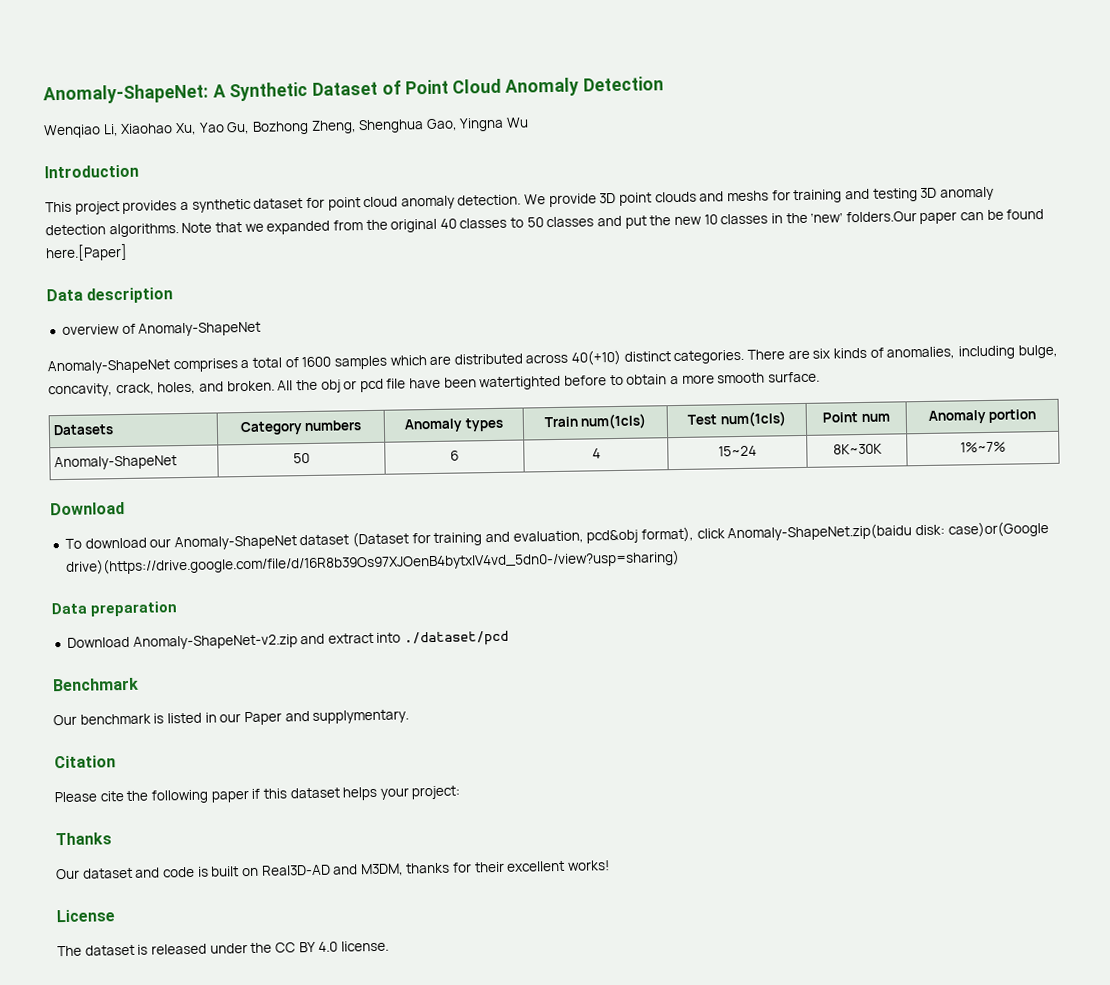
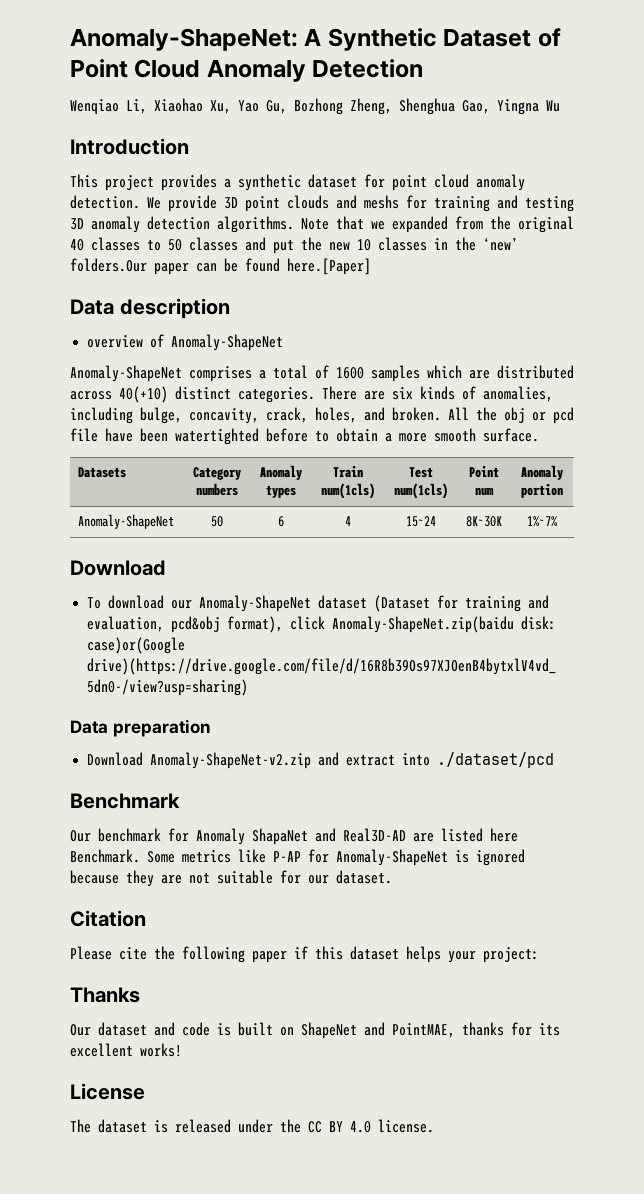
[153,709,410,726] is listed in our Paper and supplymentary. -> [168,828,518,845] [70,849,525,866] [70,870,392,887] for Anomaly ShapaNet and Real3D-AD are listed here Benchmark. Some metrics like P-AP for Anomaly-ShapeNet is ignored because they are not suitable for our dataset.
[261,863,404,877] Real3D-AD and M3DM, -> [301,1022,455,1039] ShapeNet and PointMAE,
[473,861,505,873] their -> [539,1023,560,1036] its

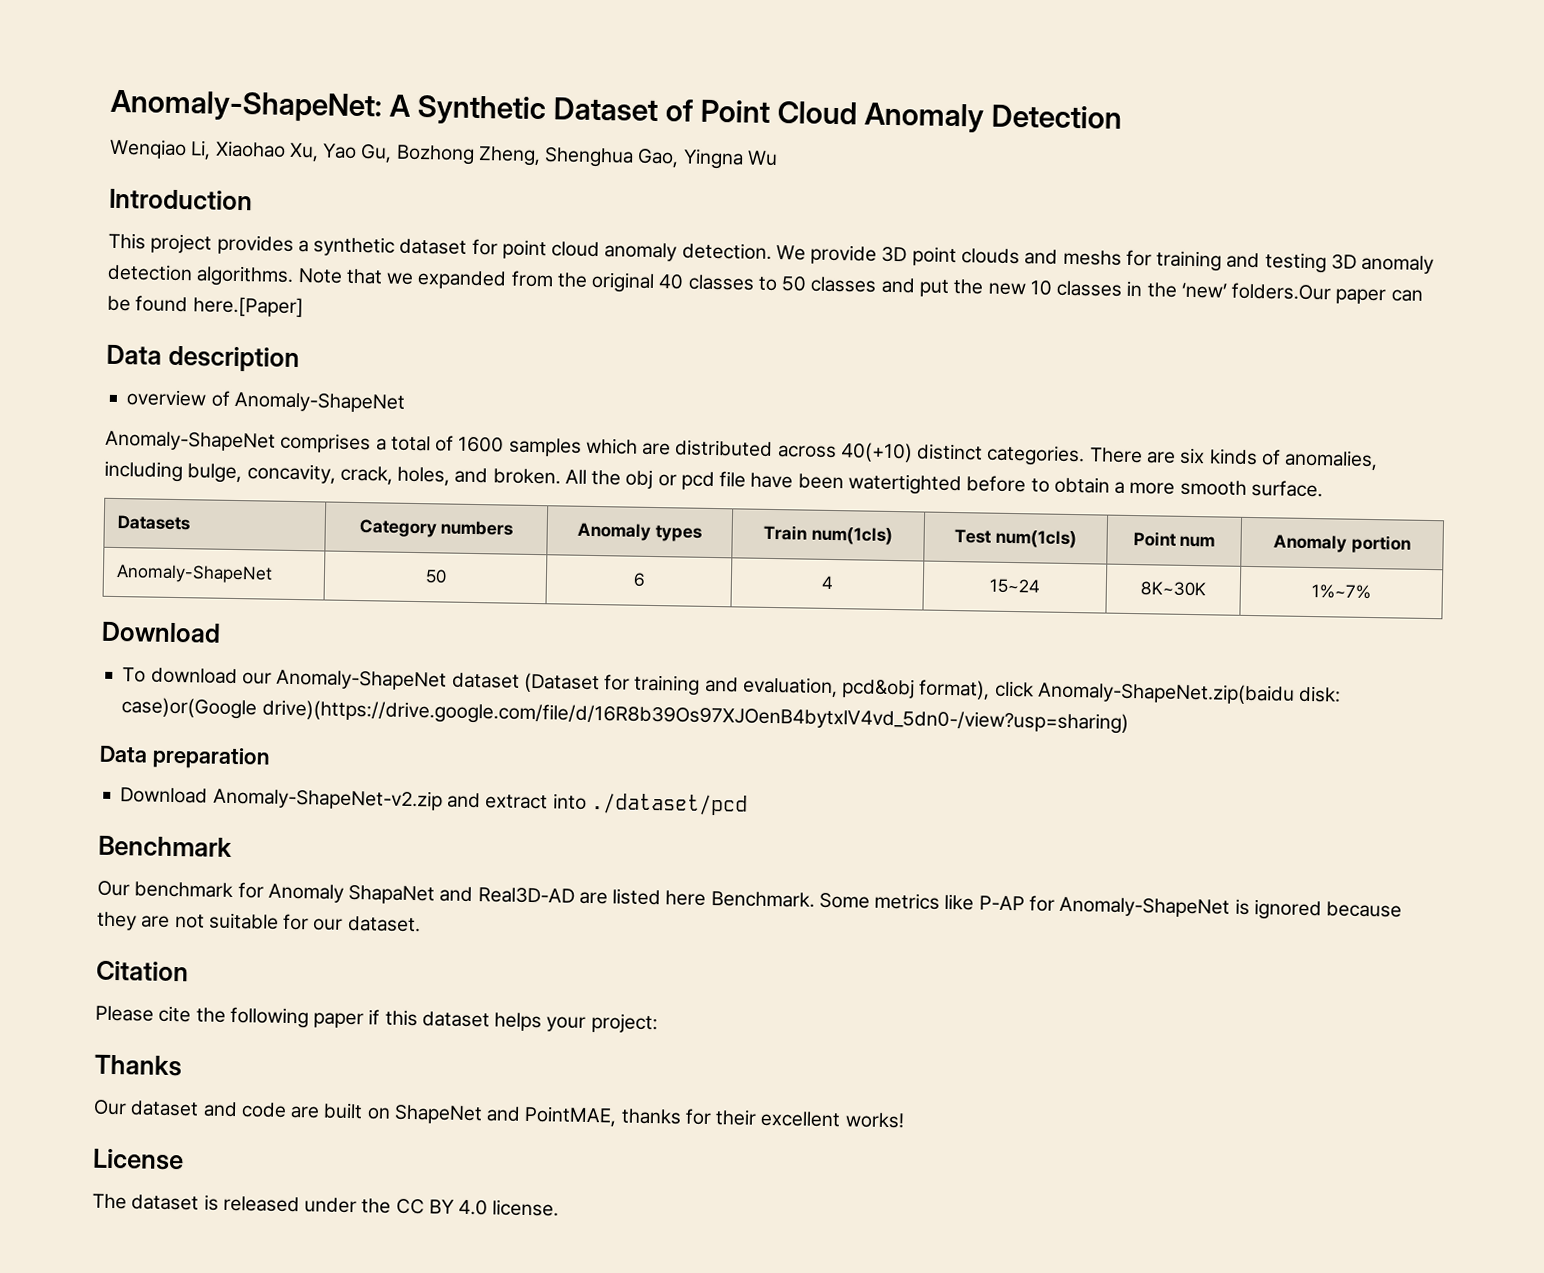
[217,1023,231,1036] is -> [290,1106,321,1119] are
[539,1023,560,1036] its -> [715,1109,758,1126] their

